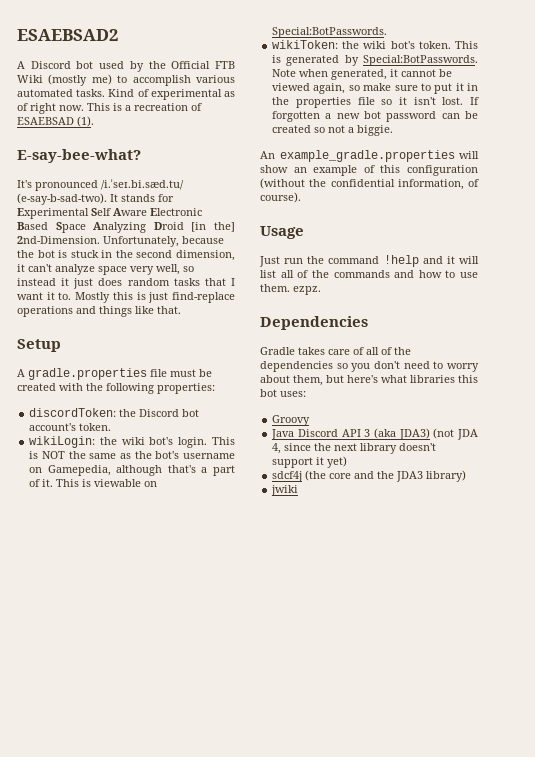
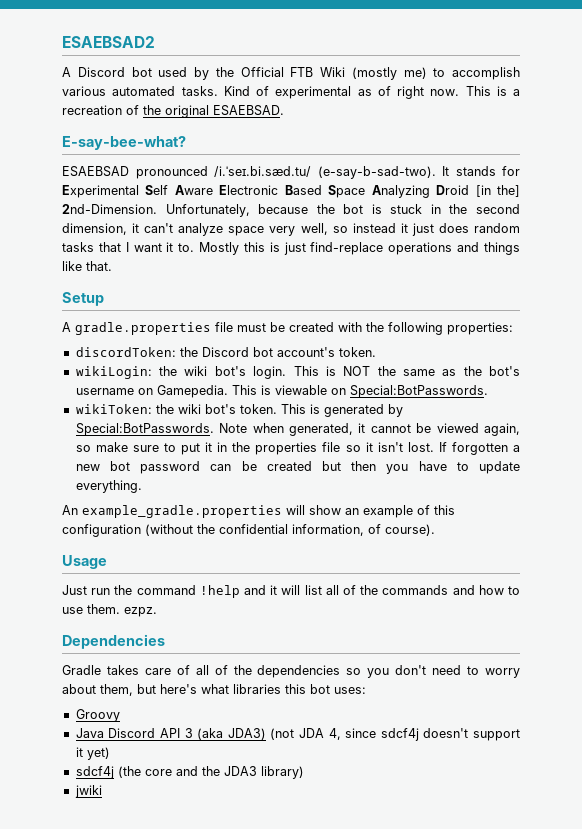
[17,116,94,127] ESAEBSAD (1). -> [143,105,284,118] the original ESAEBSAD.
[17,180,32,188] It's -> [62,166,129,177] ESAEBSAD
[47,465,236,476] [29,479,54,487] Gamepedia, although that's a part of it. -> [156,385,228,398] Gamepedia.
[314,125,394,136] so not a biggie. -> [321,461,520,474] [75,480,142,493] but then you have to update everything.
[314,443,398,454] the next library -> [380,728,419,741] sdcf4j

